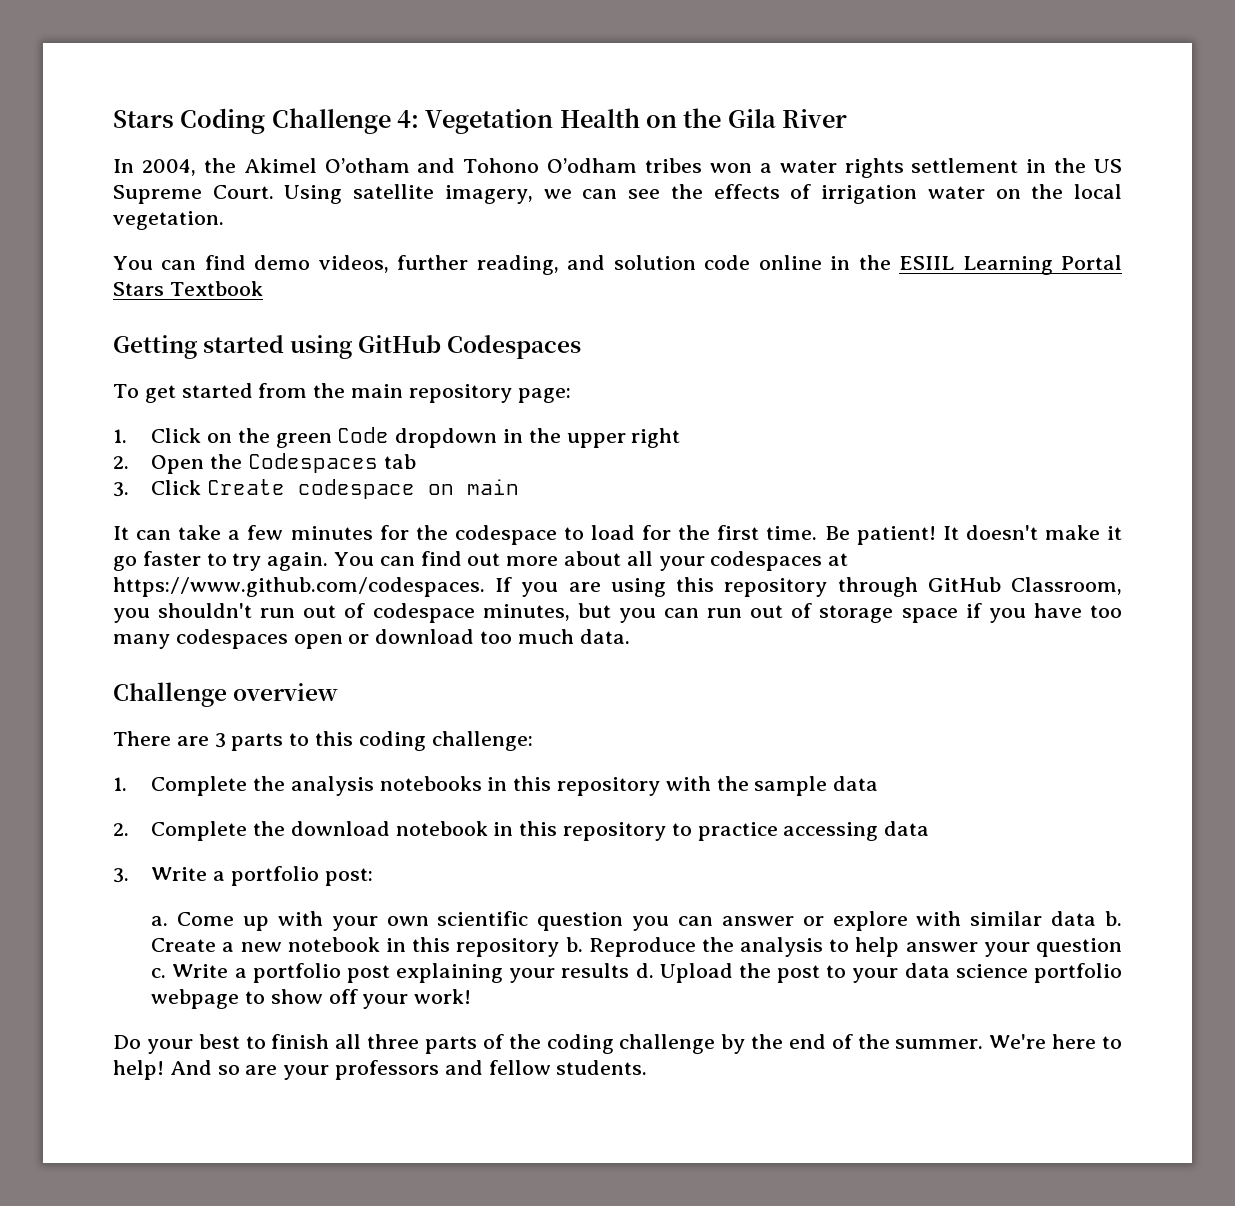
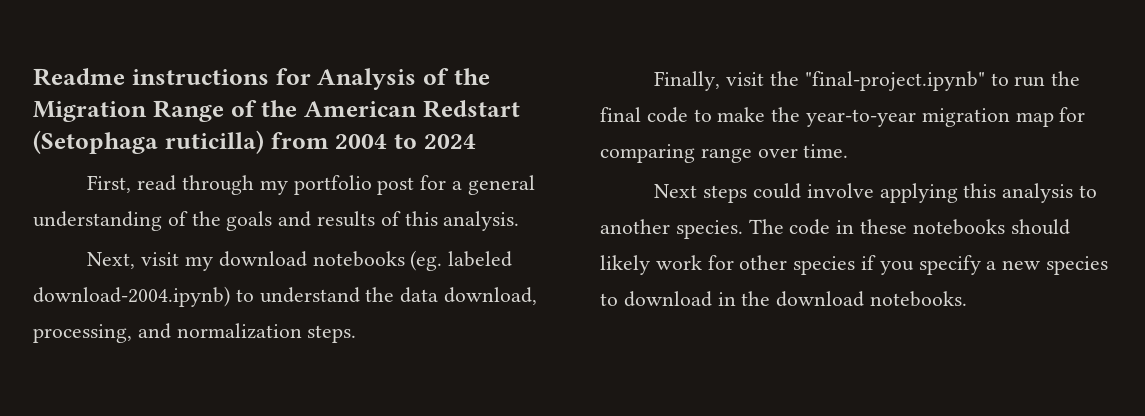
[113,108,848,134] [113,158,1122,178] [113,184,1122,204] [113,211,224,230] [113,255,1122,275] [113,281,263,296] [113,335,582,359] [113,383,571,403] [113,427,681,448] [113,453,416,474] [113,479,520,499] [113,525,1123,545] [113,551,849,571] [113,577,1122,597] [113,603,1122,623] [113,629,630,649] [113,682,339,707] [113,731,533,751] [113,776,879,796] [113,821,930,841] [113,866,373,886] [151,911,1123,931] [151,937,1123,957] [151,963,1123,983] [151,989,472,1009] [113,1034,1122,1054] [113,1060,648,1080] Stars Coding Challenge 4: Vegetation Health on the Gila River // In 2004, the Akimel O’otham and Tohono O’odham tribes won a water rights settlement in the US Supreme Court. Using satellite imagery, we can see the effects of irrigation water on the local vegetation. // You can find demo videos, further reading, and solution code online in the ESIIL Learning Portal Stars Textbook // Getting started using GitHub Codespaces // To get started from the main repository page: // 1. Click on the green Code dropdown in the upper right // 2. Open the Codespaces tab // 3. Click Create codespace on main // It can take a few minutes for the codespace to load for the first time. Be patient! It doesn't make it go faster to try again. You can find out more about all your codespaces at https://www.github.com/codespaces. If you are using this repository through GitHub Classroom, you shouldn't run out of codespace minutes, but you can run out of storage space if you have too many codespaces open or download too much data. // Challenge overview // There are 3 parts to this coding challenge: // 1. Complete the analysis notebooks in this repository with the sample data // 2. Complete the download notebook in this repository to practice accessing data // 3. Write a portfolio post: // a. Come up with your own scientific question you can answer or explore with similar data b. Create a new notebook in this repository b. Reproduce the analysis to help answer your question c. Write a portfolio post explaining your results d. Upload the post to your data science portfolio webpage to show off your work! // Do your best to finish all three parts of the coding challenge by the end of the summer. We're here to help! And so are your professors and fellow students. -> [33,68,490,90] [33,100,520,122] [33,130,476,154] [87,175,535,195] [33,211,520,231] [87,250,513,271] [33,286,538,307] [33,323,357,343] [654,71,1081,91] [600,107,1086,127] [600,144,849,163] [654,183,1097,203] [600,219,1070,239] [600,255,1109,275] [600,291,968,307] Readme instructions for Analysis of the Migration Range of the American Redstart (Setophaga ruticilla) from 2004 to 2024 // First, read through my portfolio post for a general understanding of the goals and results of this analysis. // Next, visit my download notebooks (eg. labeled download-2004.ipynb) to understand the data download, processing, and normalization steps. // Finally, visit the "final-project.ipynb" to run the final code to make the year-to-year migration map for comparing range over time. // Next steps could involve applying this analysis to another species. The code in these notebooks should likely work for other species if you specify a new species to download in the download notebooks.

